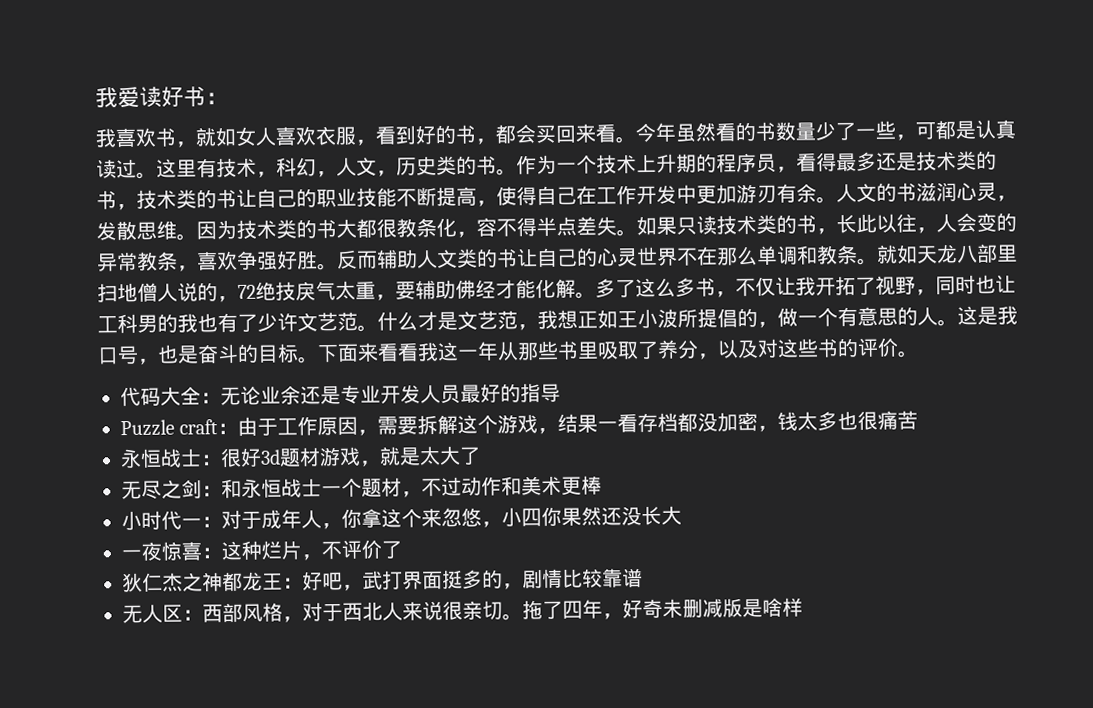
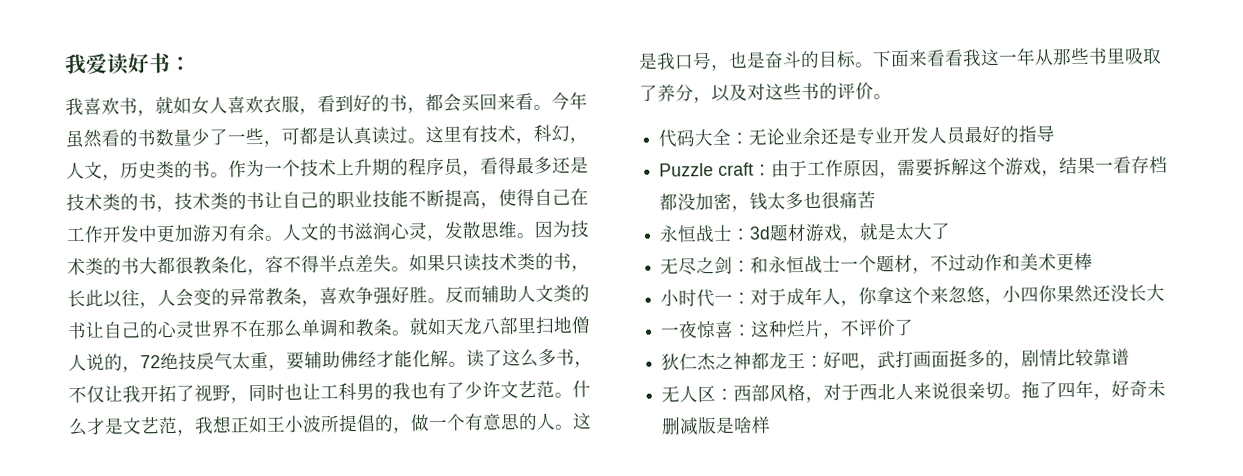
[595,278,616,298] 多 -> [466,349,485,368] 读
[220,447,262,468] 很好 -> (752, 234) none
[402,571,423,590] 界 -> [913,350,933,368] 画

